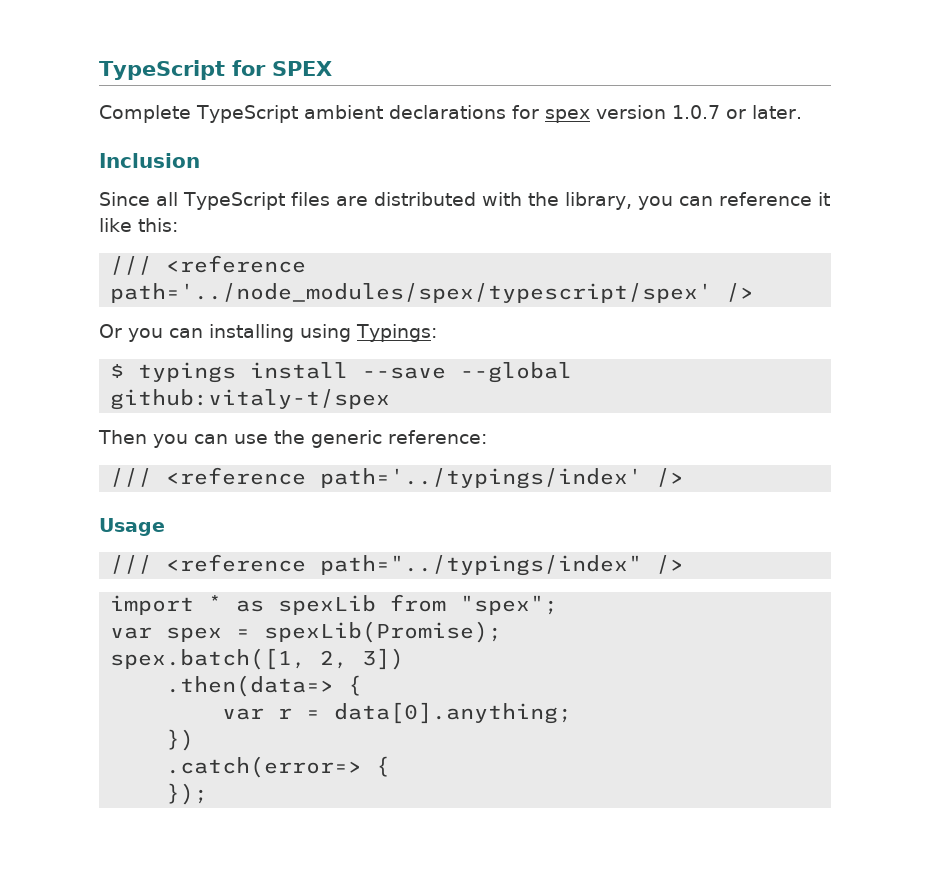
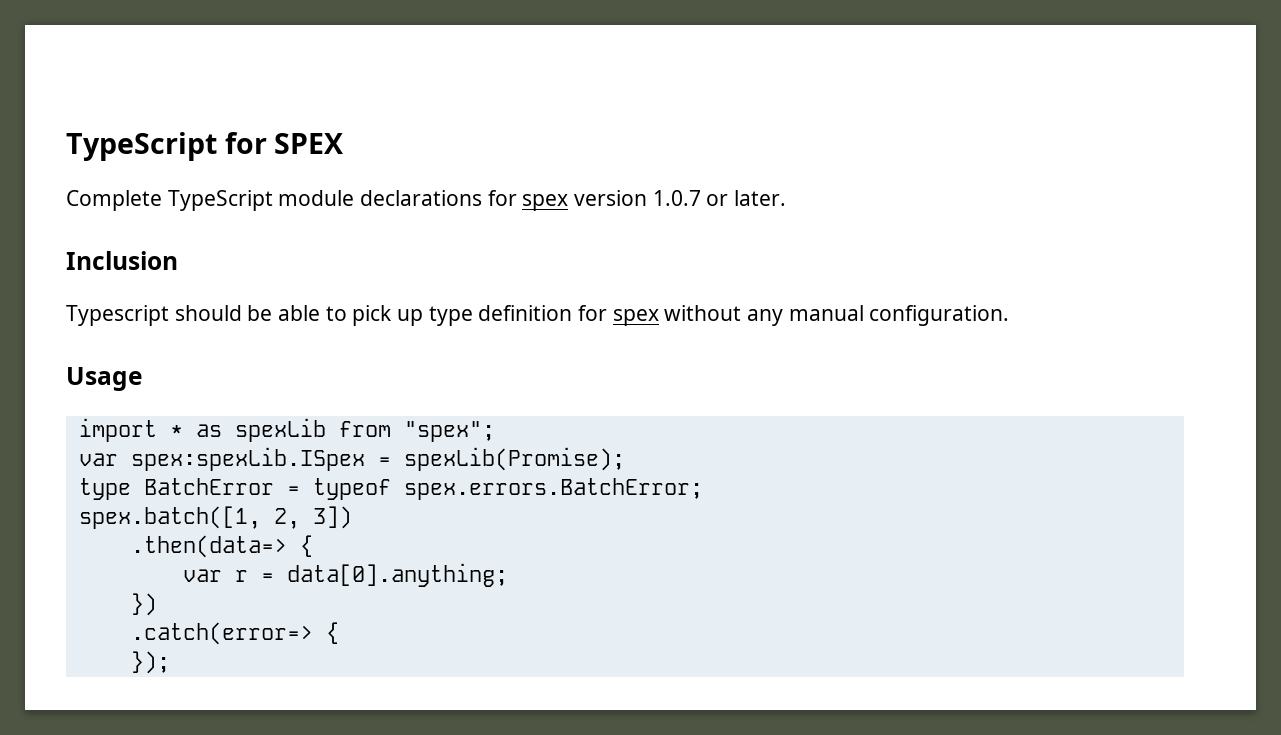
[303,105,383,119] ambient -> [278,190,355,206] module
[99,192,830,210] [99,218,178,232] [110,255,307,275] [110,283,755,303] [99,324,437,342] [110,362,573,383] [110,389,391,410] [98,430,487,448] [110,467,685,489] [99,518,165,536] [110,554,685,576] Since all TypeScript files are distributed with the library, you can reference it like this: // /// <reference path='../node_modules/spex/typescript/spex' /> // Or you can installing using Typings: // $ typings install --save --global github:vitaly-t/spex // Then you can use the generic reference: // /// <reference path='../typings/index' /> // Usage // /// <reference path="../typings/index" /> -> [66,305,1010,326] [66,367,142,391] Typescript should be able to pick up type definition for spex without any manual configuration. // Usage
[166,627,223,642] spex -> [130,447,365,471] spex:spexLib.ISpex
(503, 632) none -> [78,478,703,500] // type BatchError = typeof spex.errors.BatchError;

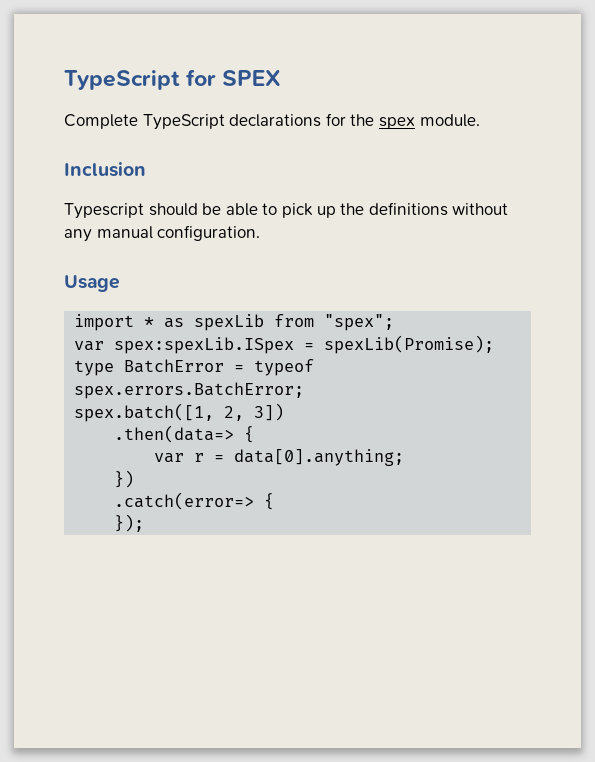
[278,190,355,206] module -> (225, 122) none
[522,190,787,211] spex version 1.0.7 or later. -> [350,114,480,129] the spex module.
[428,305,659,326] type definition for spex -> [340,202,448,216] the definitions

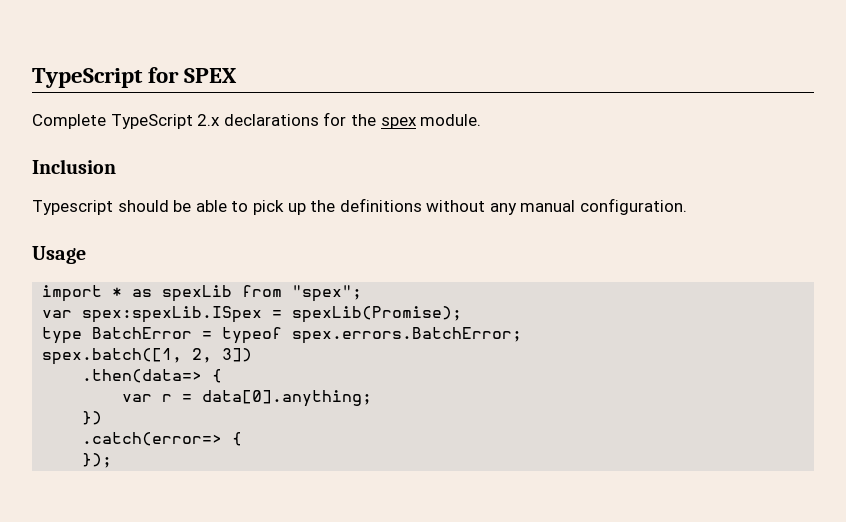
(225, 122) none -> [197,114,221,126] 2.x

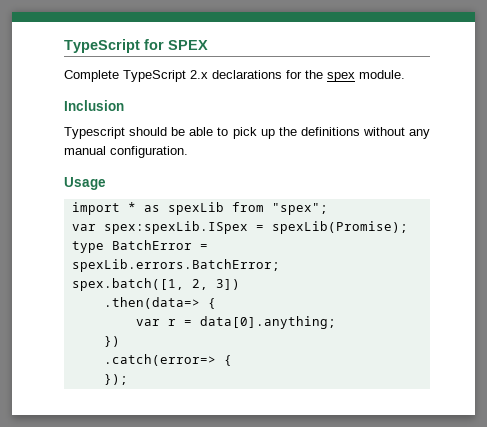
[222,327,523,344] typeof spex.errors.BatchError; -> [71,259,280,272] spexLib.errors.BatchError;

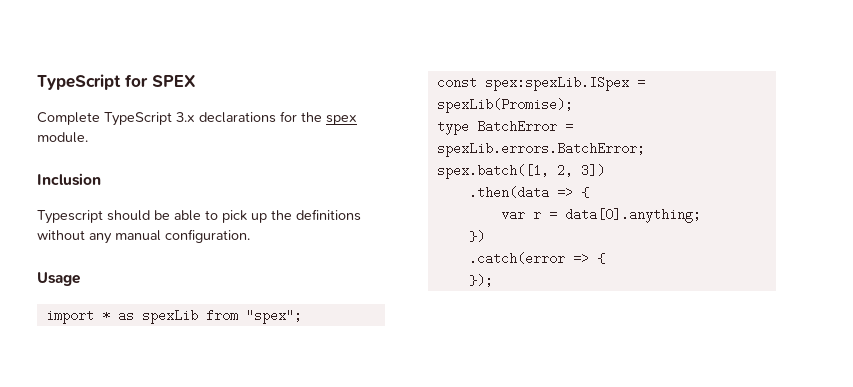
[190,70,208,79] 2.x -> [176,112,195,122] 3.x
[71,224,96,231] var -> [436,76,477,89] const
[103,297,200,309] .then(data=> -> [468,186,573,199] .then(data =>
[103,354,216,366] .catch(error=> -> [468,252,589,265] .catch(error =>

